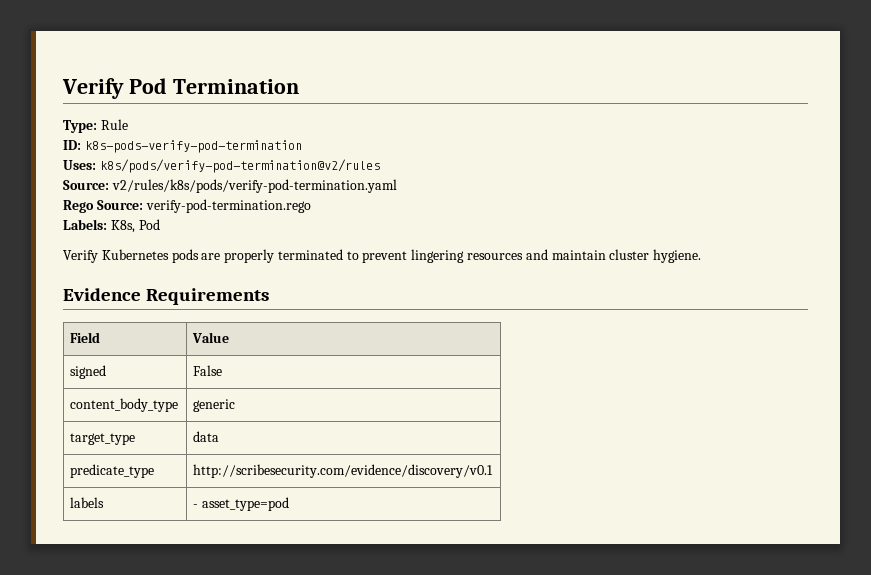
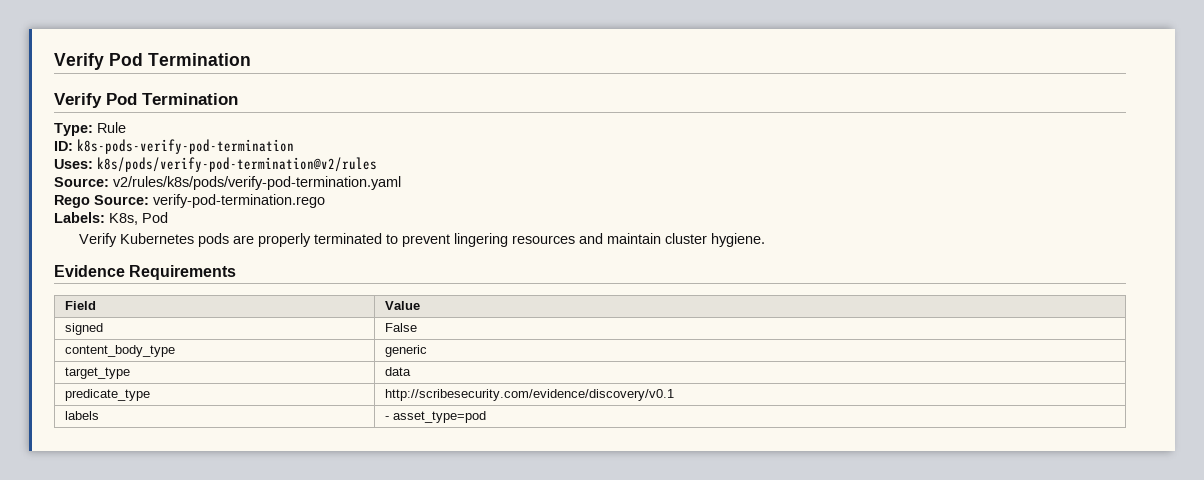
[62,78,299,99] Verify Pod Termination -> [54,53,251,70] [54,93,238,108] Verify Pod Termination // Verify Pod Termination

